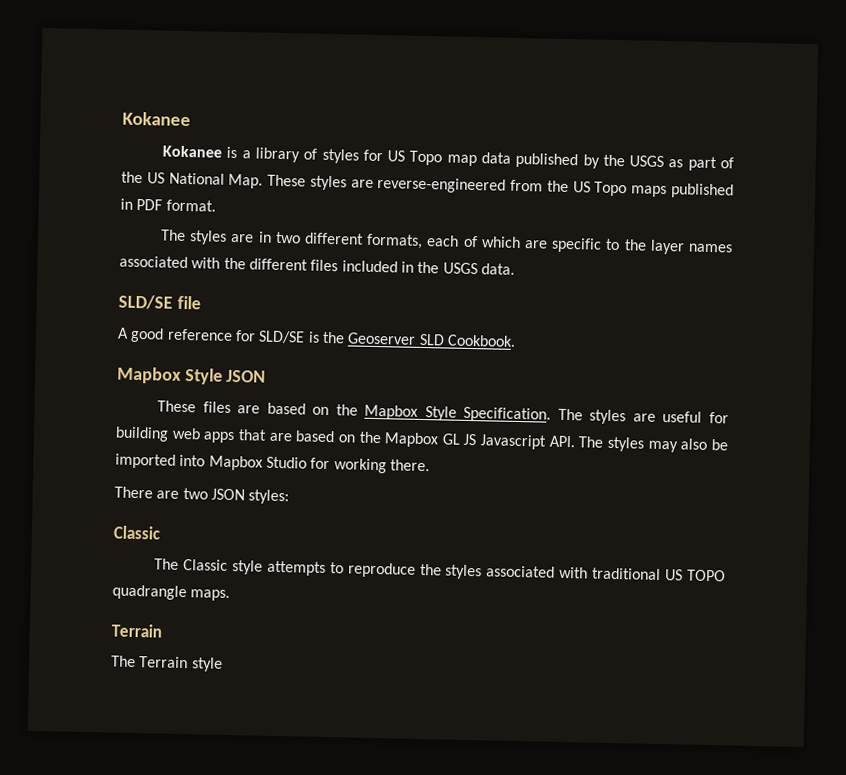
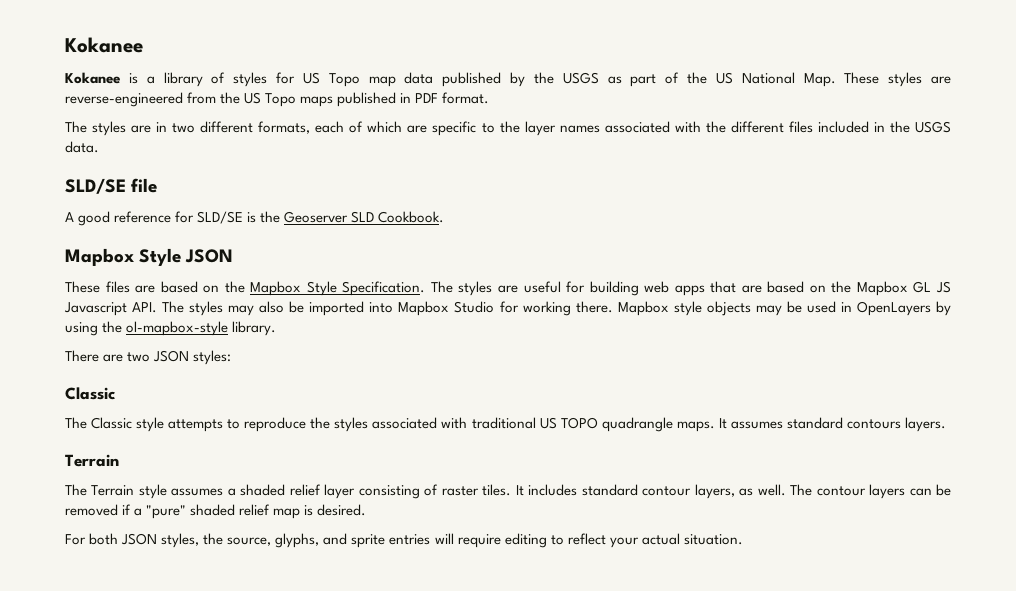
(430, 465) none -> [617,301,951,316] [65,321,277,336] Mapbox style objects may be used in OpenLayers by using the ol-mapbox-style library.
(231, 595) none -> [718,417,946,432] It assumes standard contours layers.
(223, 664) none -> [171,484,952,499] [65,504,367,519] [65,533,743,548] assumes a shaded relief layer consisting of raster tiles. It includes standard contour layers, as well. The contour layers can be removed if a "pure" shaded relief map is desired. // For both JSON styles, the source, glyphs, and sprite entries will require editing to reflect your actual situation.

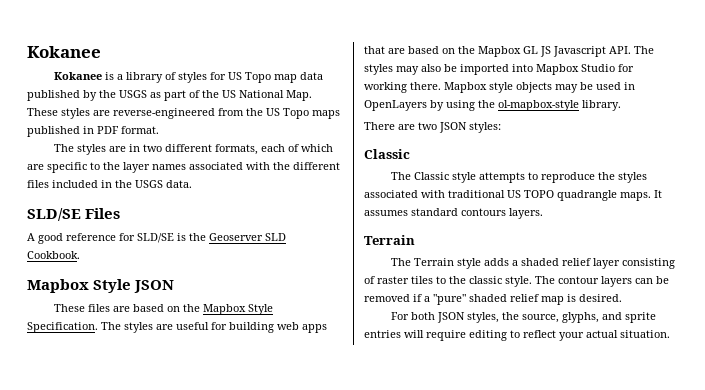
[131,178,158,193] file -> [85,208,121,219] Files
[171,488,224,496] assumes -> [484,258,510,266] adds
[482,484,786,499] tiles. It includes standard contour layers, as well. -> [411,276,532,287] tiles to the classic style.

